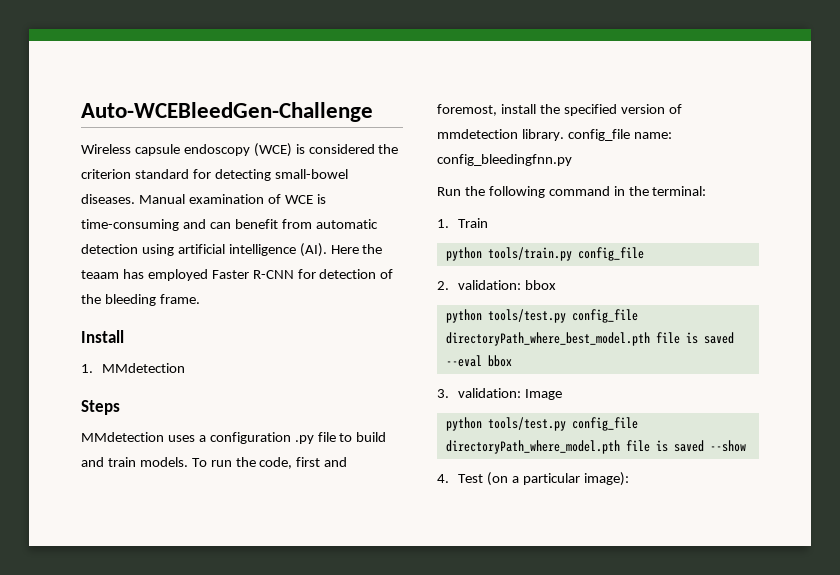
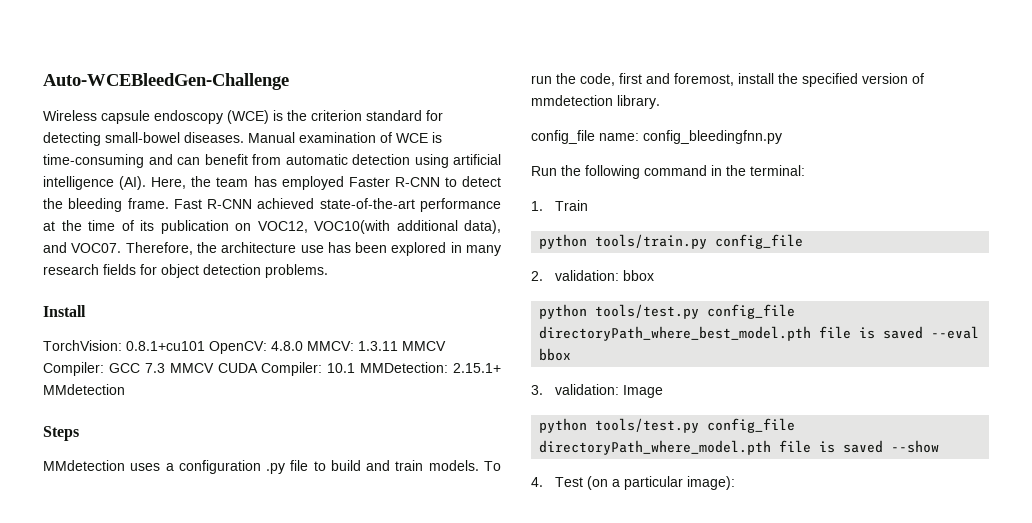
[308,144,375,154] considered -> (283, 115) none
[330,244,383,254] [81,270,119,279] Here the teaam -> [151,176,249,189] Here, the team
[297,269,394,279] for detection of -> [444,176,502,187] to detect
[81,330,124,343] [81,364,93,373] // Install // 1. -> [173,198,501,212] [43,220,501,234] [43,242,502,256] [43,264,328,278] [43,305,86,317] [43,340,446,354] [43,362,501,376] Fast R-CNN achieved state-of-the-art performance at the time of its publication on VOC12, VOC10(with additional data), and VOC07. Therefore, the architecture use has been explored in many research fields for object detection problems. // Install // TorchVision: 0.8.1+cu101 OpenCV: 4.8.0 MMCV: 1.3.11 MMCV Compiler: GCC 7.3 MMCV CUDA Compiler: 10.1 MMDetection: 2.15.1+
(564, 135) none -> (660, 102) //

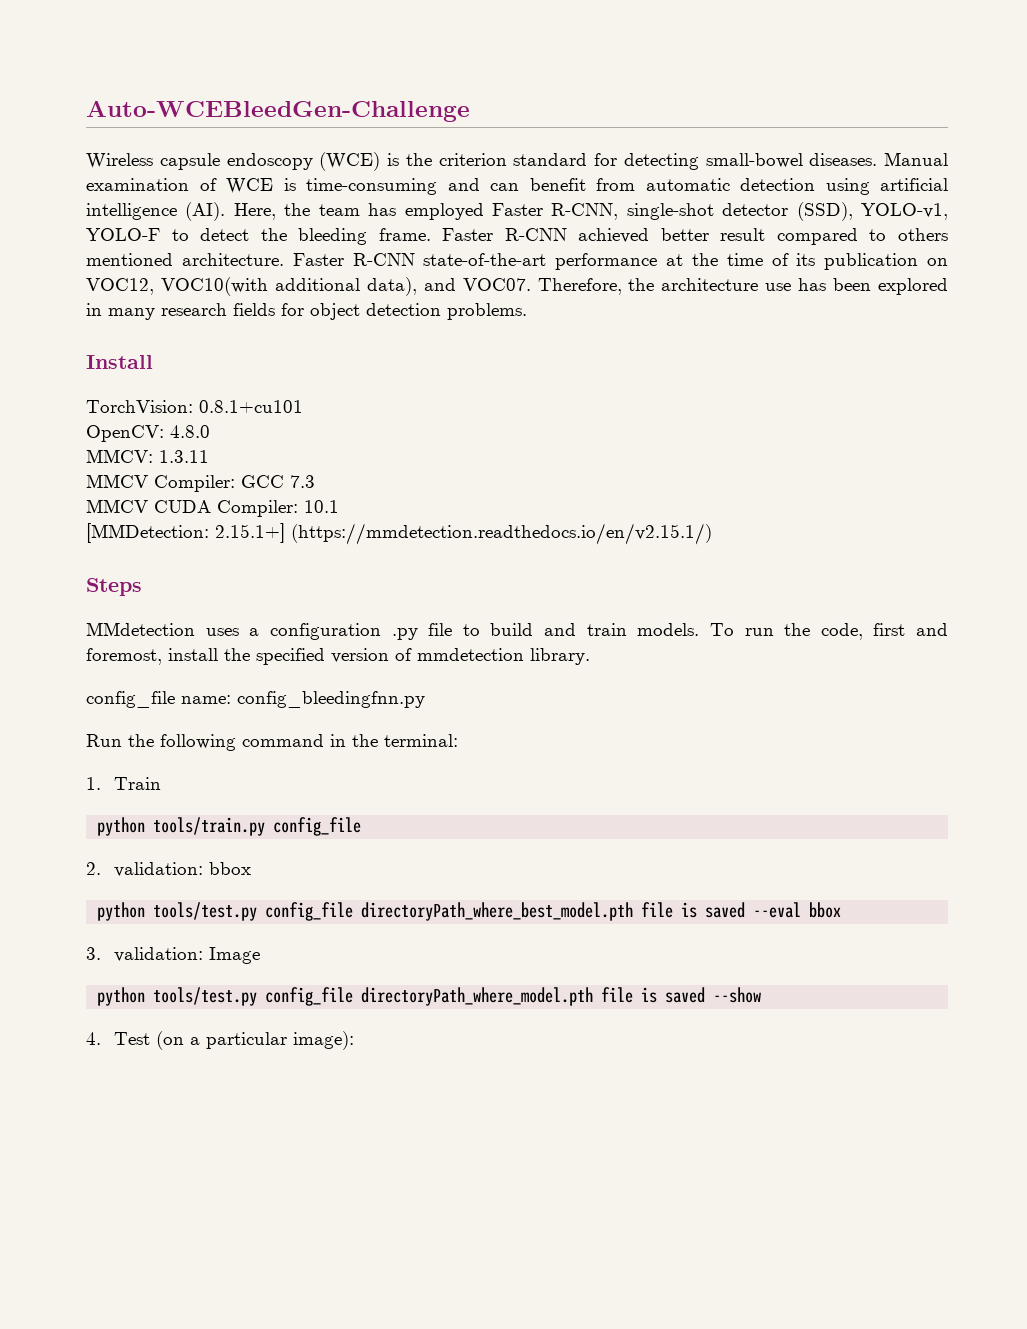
[394,177,440,187] R-CNN -> [551,202,948,221] [86,228,160,241] R-CNN, single-shot detector (SSD), YOLO-v1, YOLO-F
[173,199,202,209] Fast -> [442,228,494,241] Faster
(315, 203) none -> [660,228,949,245] [86,253,415,266] better result compared to others mentioned architecture. Faster R-CNN
(205, 346) none -> (303, 406) //
(303, 346) none -> (210, 431) //
(398, 346) none -> (209, 456) //
(165, 368) none -> (315, 481) //
[360,362,501,373] [43,384,125,395] MMDetection: 2.15.1+ MMdetection -> [86,523,712,545] // [MMDetection: 2.15.1+] (https://mmdetection.readthedocs.io/en/v2.15.1/)

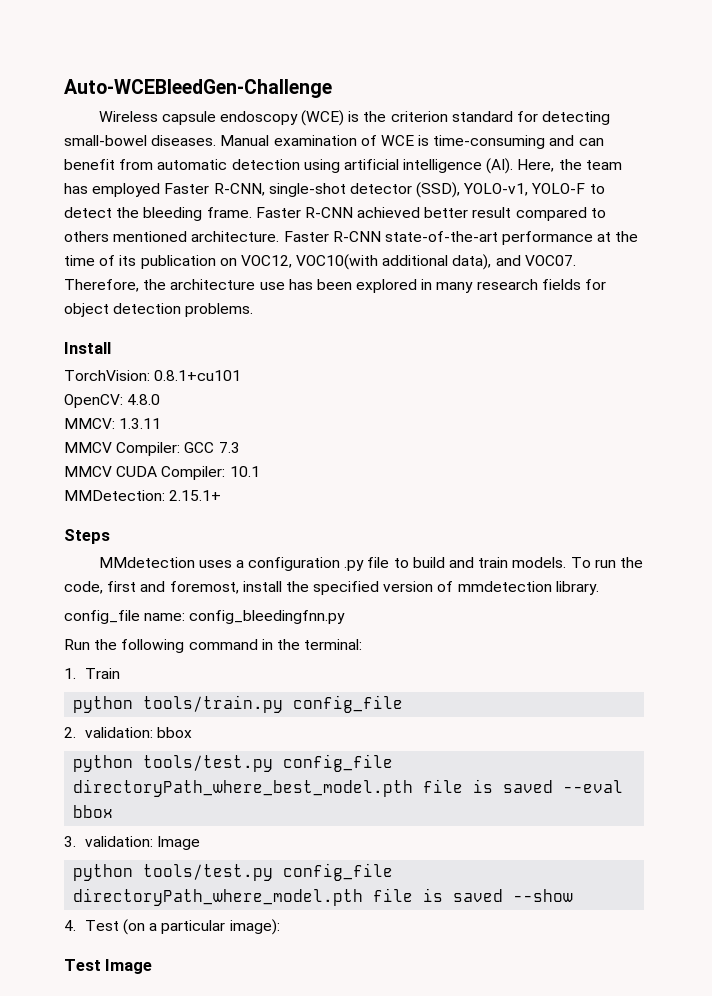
[86,523,712,545] [MMDetection: 2.15.1+] (https://mmdetection.readthedocs.io/en/v2.15.1/) -> [64,490,222,501] MMDetection: 2.15.1+
(354, 1040) none -> [64,959,153,974] // Test Image

